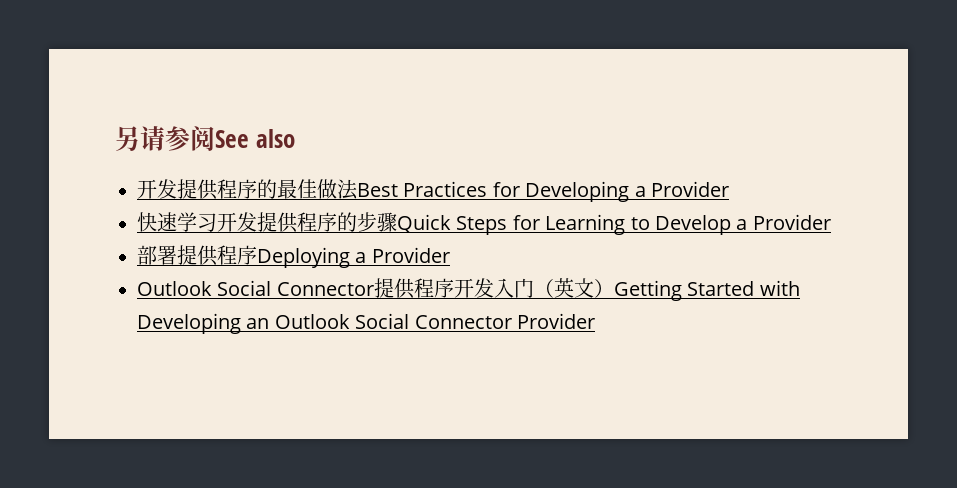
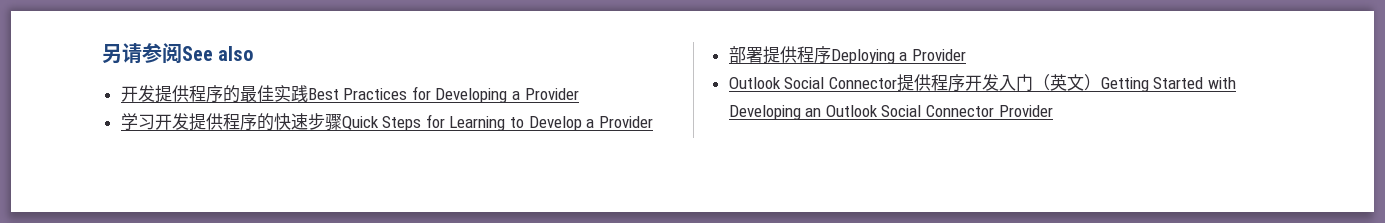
[317,179,358,200] 做法 -> [273,85,308,102] 实践
[137,212,177,232] 快速 -> (579, 94) none
(357, 222) none -> [273,113,308,130] 快速

